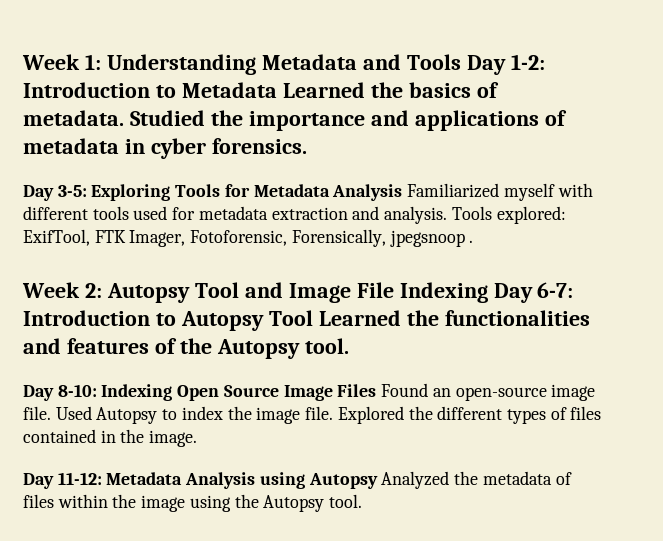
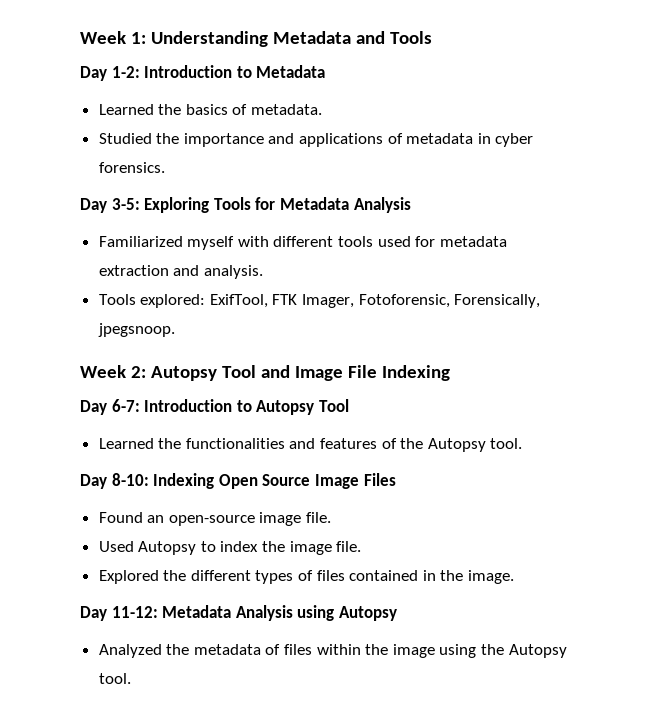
(461, 62) none -> (432, 37) //
(277, 90) none -> (326, 71) //
(124, 118) none -> (323, 109) //
(403, 192) none -> (411, 205) //
(448, 215) none -> (263, 272) //
[389,230,474,247] jpegsnoop . -> [97,323,175,337] jpegsnoop.
(488, 292) none -> (450, 373) //
(313, 318) none -> (349, 405) //
(377, 390) none -> (396, 479) //
(51, 413) none -> (332, 517) //
(334, 413) none -> (362, 546) //
(378, 481) none -> (397, 613) //

